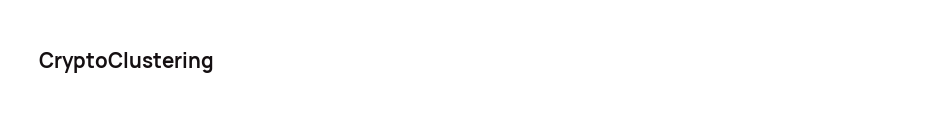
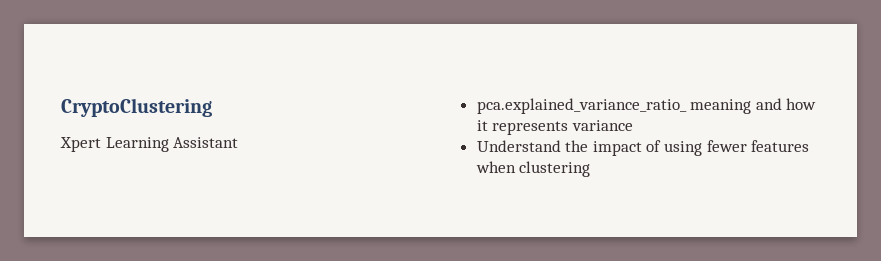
(214, 62) none -> [60,137,239,152] [476,98,817,114] [476,120,633,135] [476,140,810,156] [475,161,591,177] // Xpert Learning Assistant // pca.explained_variance_ratio_ meaning and how it represents variance // Understand the impact of using fewer features when clustering

